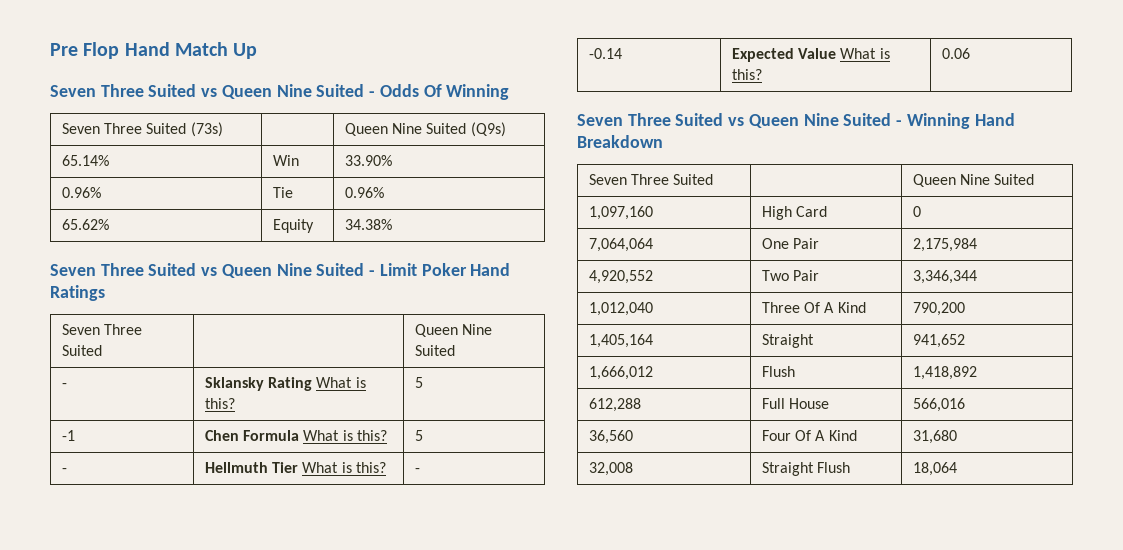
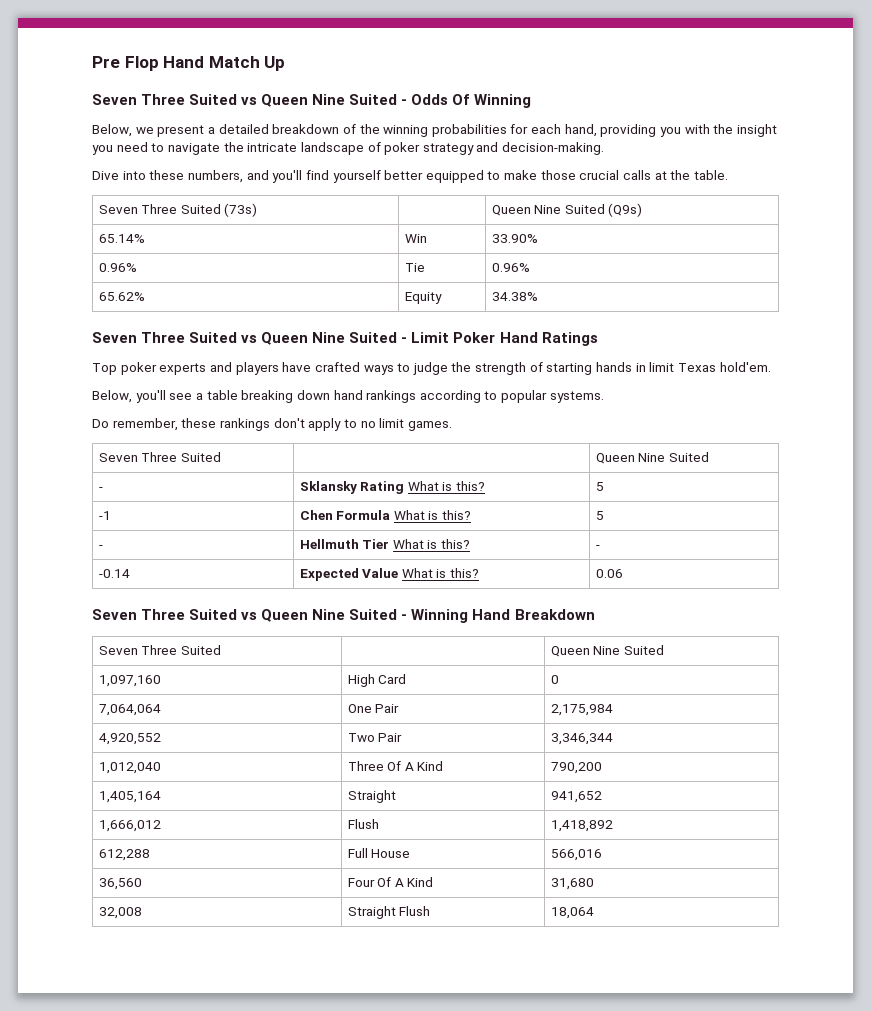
(510, 92) none -> [92,124,777,137] [92,142,605,155] [92,170,728,183] // Below, we present a detailed breakdown of the winning probabilities for each hand, providing you with the insight you need to navigate the intricate landscape of poker strategy and decision-making. // Dive into these numbers, and you'll find yourself better equipped to make those crucial calls at the table.
(105, 293) none -> [92,362,771,375] [92,390,604,403] [92,418,452,431] // Top poker experts and players have crafted ways to judge the strength of starting hands in limit Texas hold'em. // Below, you'll see a table breaking down hand rankings according to popular systems. // Do remember, these rankings don't apply to no limit games.

